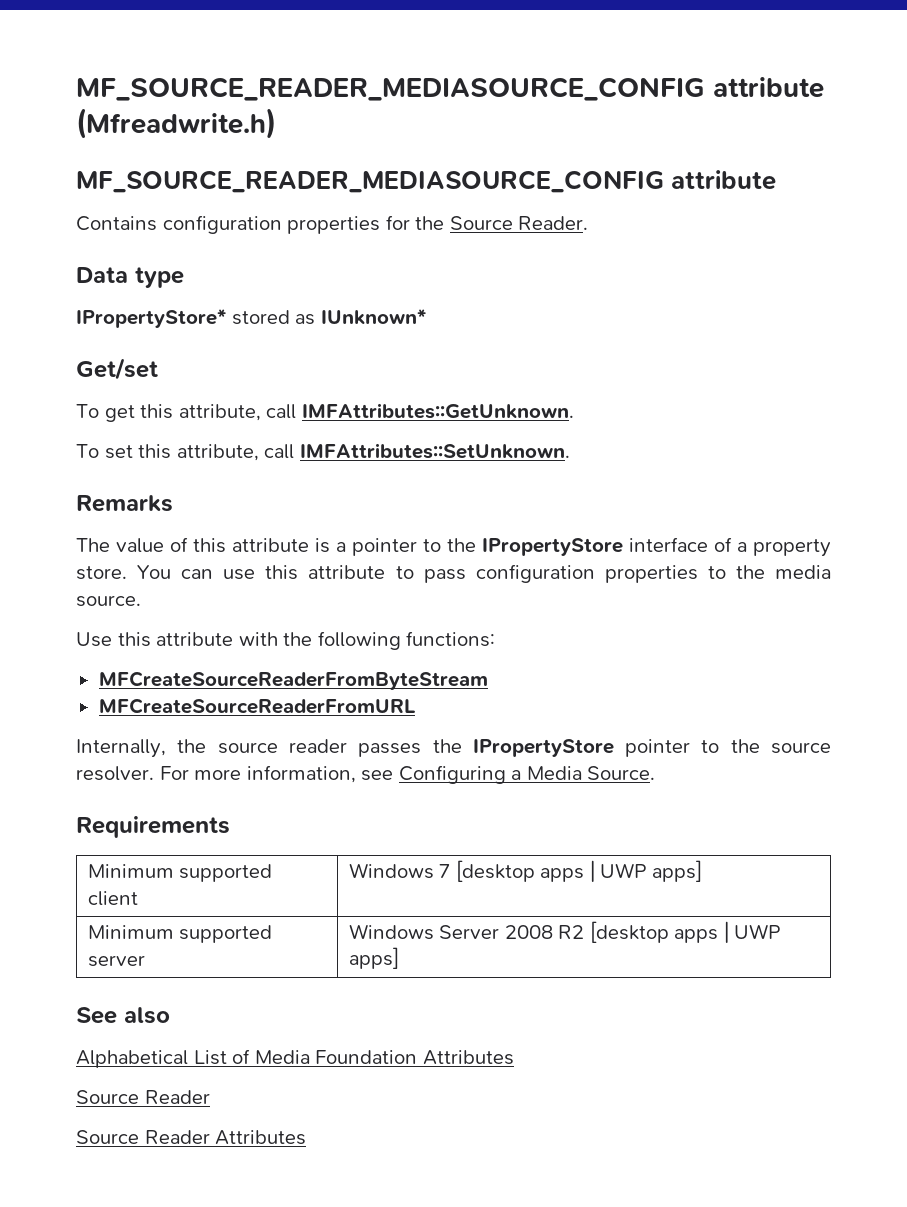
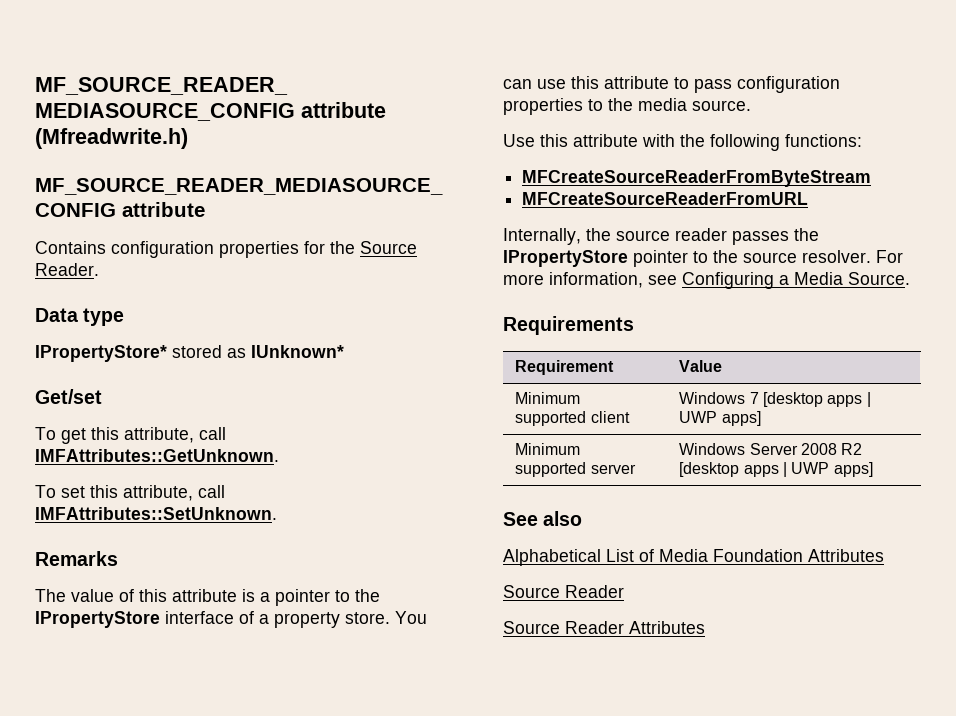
(230, 827) none -> [515,360,615,375] [679,360,723,372] // Requirement | Value

